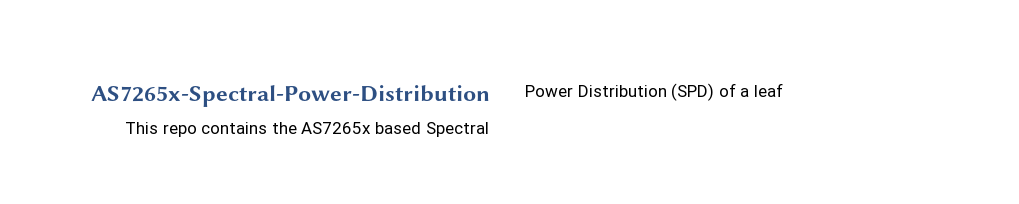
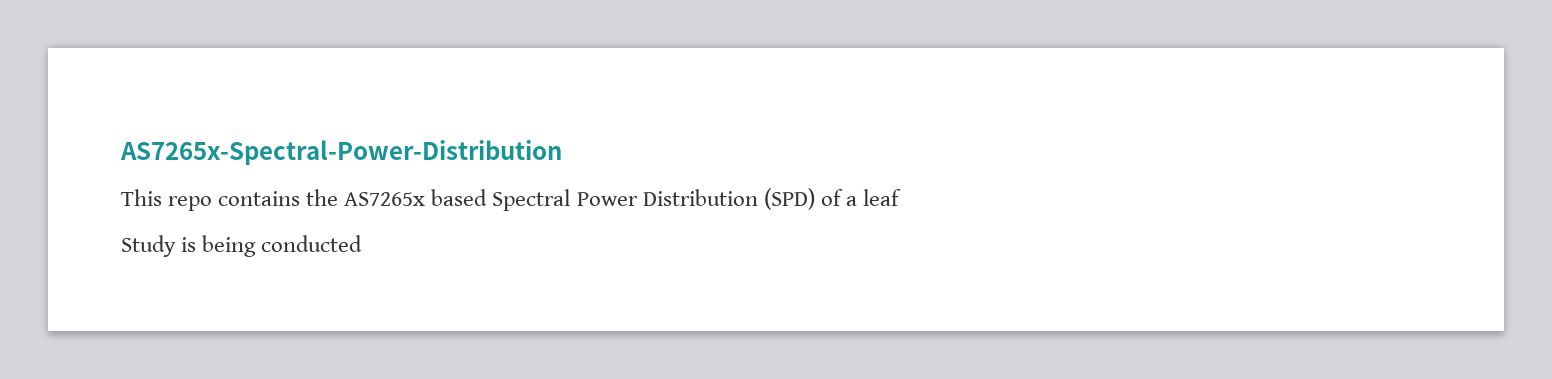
(783, 90) none -> [121,235,363,257] // Study is being conducted

